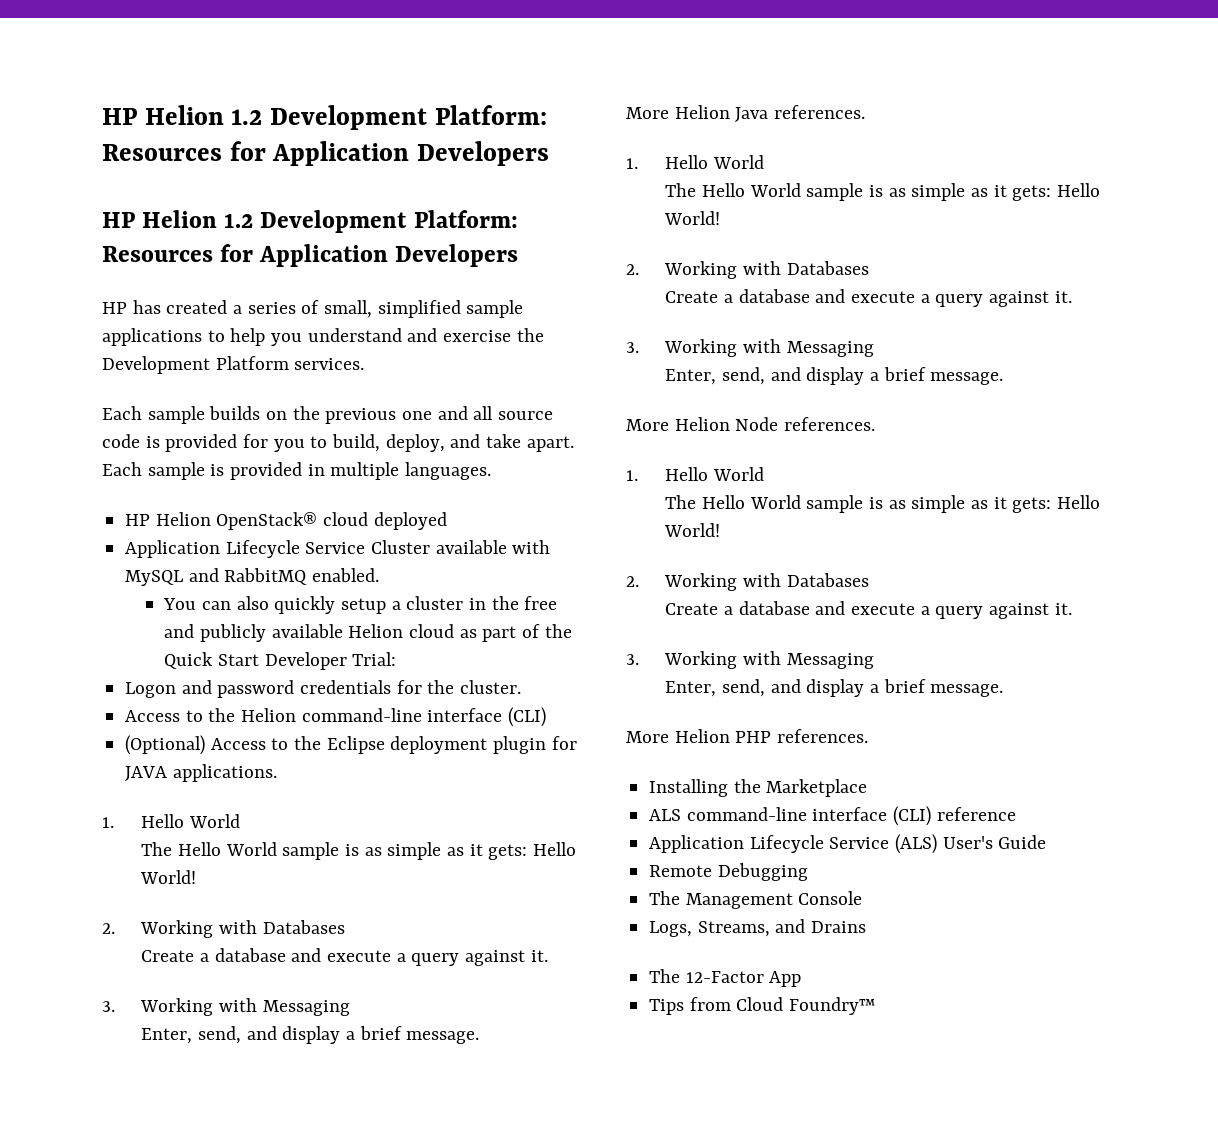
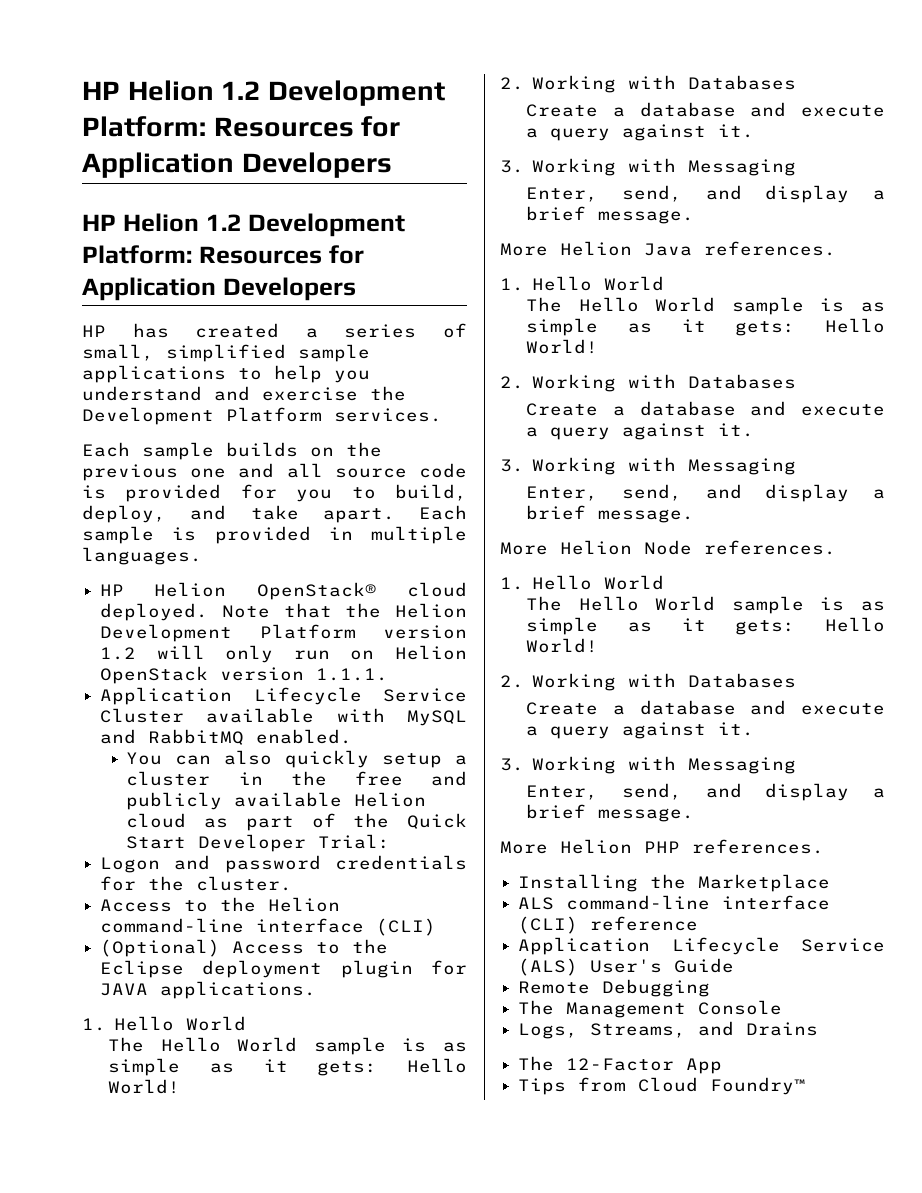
[373,512,447,530] deployed -> [100,603,467,621] [100,624,468,642] [100,645,467,663] [100,666,389,684] deployed. Note that the Helion Development Platform version 1.2 will only run on Helion OpenStack version 1.1.1.

